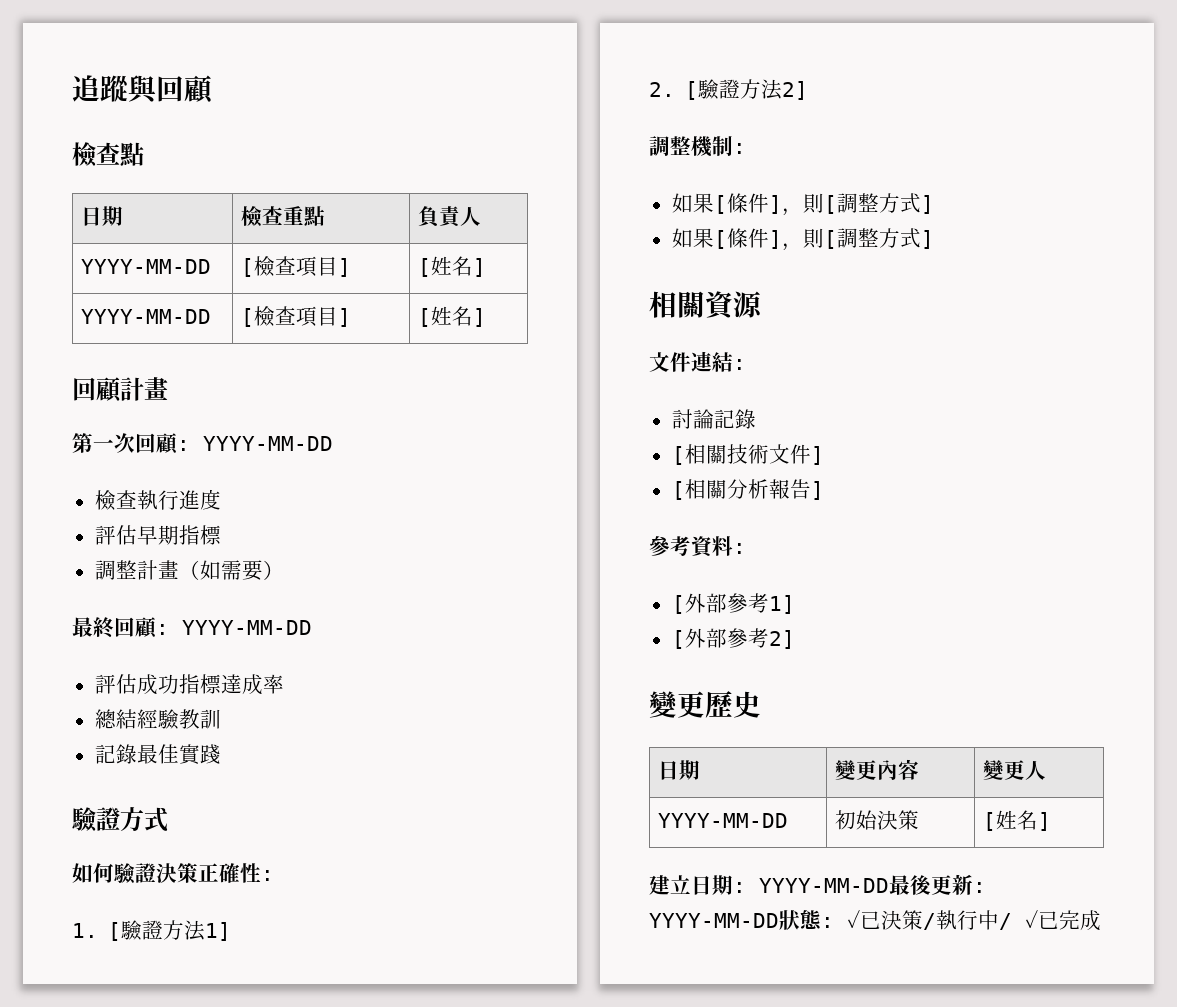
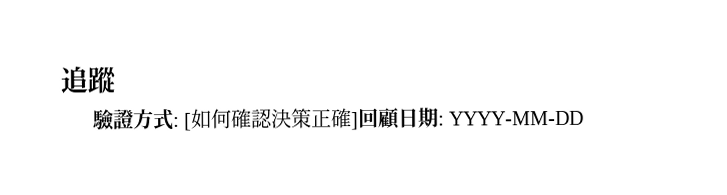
[128,75,214,104] [72,142,144,167] [81,206,124,226] [241,206,326,227] [418,206,482,228] [81,259,212,274] [241,256,352,277] [418,256,487,277] [81,309,212,324] [241,306,352,327] [418,306,487,327] [72,377,168,402] [72,433,333,454] [94,489,221,511] [94,525,221,545] [94,560,284,581] [72,617,312,638] [94,674,284,695] [94,709,221,730] [94,744,221,765] [71,807,168,832] [72,863,274,884] [72,920,232,941] [649,79,809,100] [649,136,746,157] [671,193,934,216] [671,228,934,251] [649,291,763,320] [649,351,746,372] [671,409,756,429] [671,444,824,465] [671,479,824,500] [649,536,746,558] [671,593,795,614] [671,628,795,649] [649,691,761,718] [658,760,701,780] [835,759,920,780] [983,760,1047,780] [658,813,789,828] [835,810,920,830] [983,810,1052,831] [649,874,986,895] [649,910,1101,931] 與回顧 // 檢查點 // 日期 | 檢查重點 | 負責人 // YYYY-MM-DD | [檢查項目] | [姓名] // YYYY-MM-DD | [檢查項目] | [姓名] // 回顧計畫 // 第一次回顧: YYYY-MM-DD // 檢查執行進度 // 評估早期指標 // 調整計畫（如需要） // 最終回顧: YYYY-MM-DD // 評估成功指標達成率 // 總結經驗教訓 // 記錄最佳實踐 // 驗證方式 // 如何驗證決策正確性: // 1. [驗證方法1] // 2. [驗證方法2] // 調整機制: // 如果[條件]，則[調整方式] // 如果[條件]，則[調整方式] // 相關資源 // 文件連結: // 討論記錄 // [相關技術文件] // [相關分析報告] // 參考資料: // [外部參考1] // [外部參考2] // 變更歷史 // 日期 | 變更內容 | 變更人 // YYYY-MM-DD | 初始決策 | [姓名] // 建立日期: YYYY-MM-DD最後更新: YYYY-MM-DD狀態: ✓已決策/執行中/ ✓已完成 -> [91,107,585,131] // 驗證方式: [如何確認決策正確]回顧日期: YYYY-MM-DD

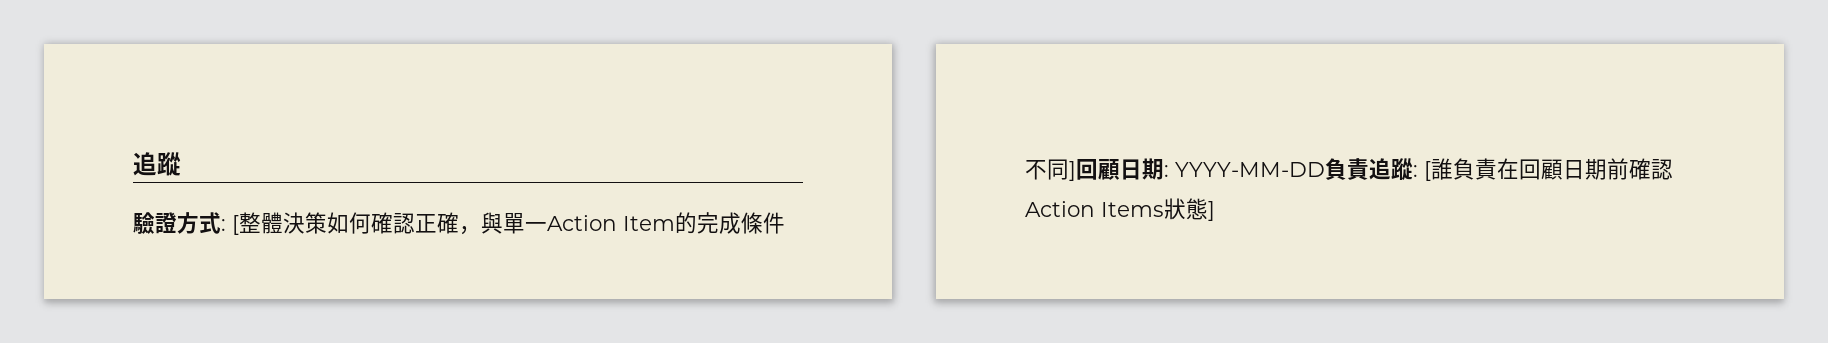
[191,108,353,129] 如何確認決策正確 -> [239,212,785,235] [1025,159,1069,180] 整體決策如何確認正確，與單一Action Item的完成條件不同
(585, 118) none -> [1325,158,1673,181] [1025,198,1215,221] 負責追蹤: [誰負責在回顧日期前確認Action Items狀態]

